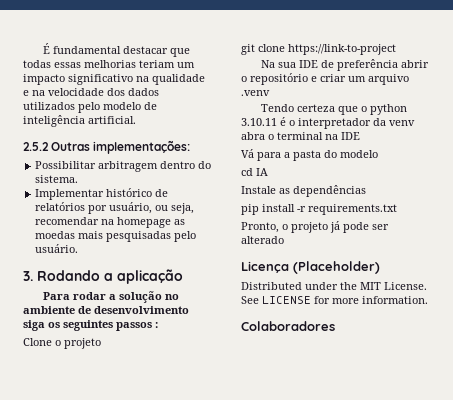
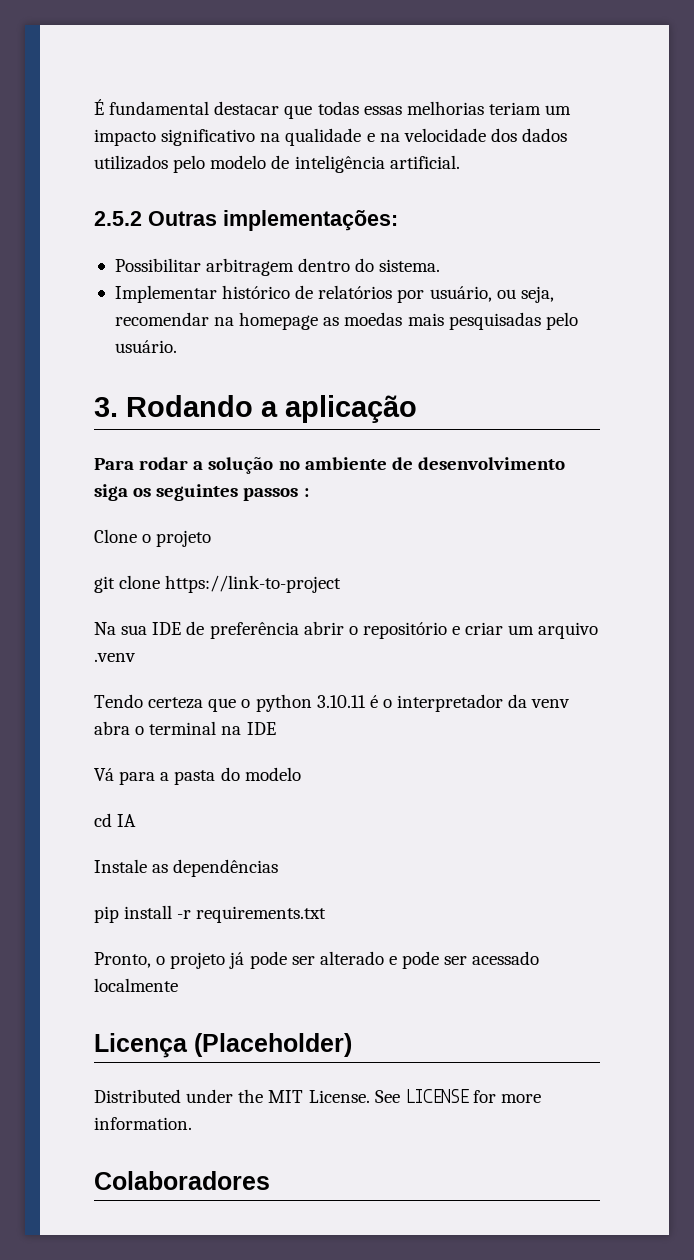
(284, 240) none -> [388,951,540,969] [94,978,178,992] e pode ser acessado localmente

